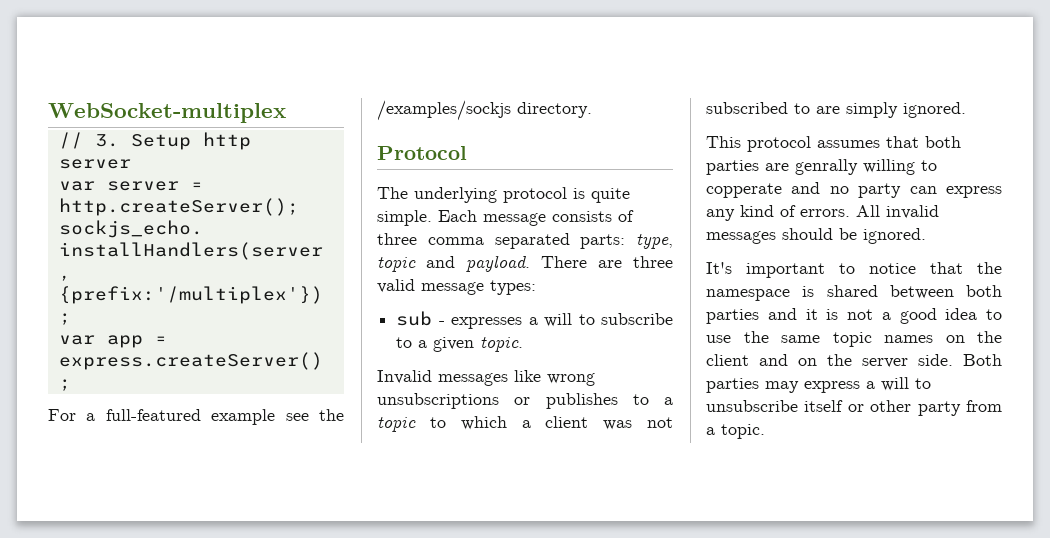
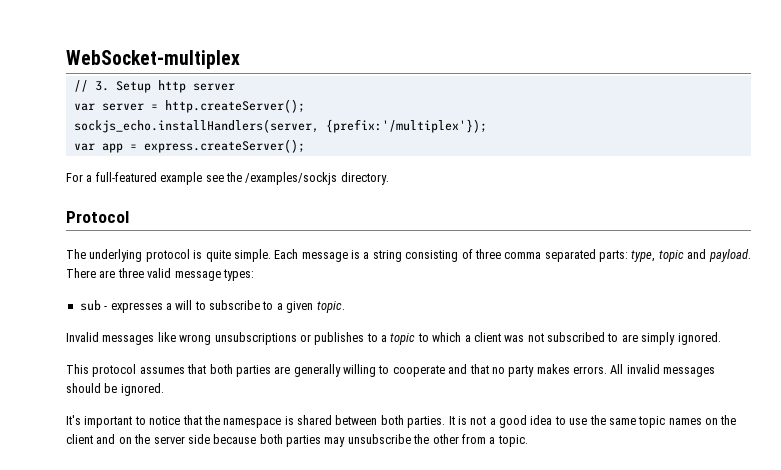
[552,211,612,222] consists -> [351,250,459,262] is a string consisting
[795,159,858,175] genrally -> [293,364,341,377] generally
[706,182,1002,198] [706,205,796,221] copperate and no party can express any kind of -> [392,364,570,377] cooperate and that no party makes
[706,308,818,324] parties and it -> [407,416,455,428] parties. It
[918,354,1002,366] [706,377,931,393] [706,400,961,416] side. Both parties may express a will to unsubscribe itself or other party -> [187,434,459,447] side because both parties may unsubscribe the other

